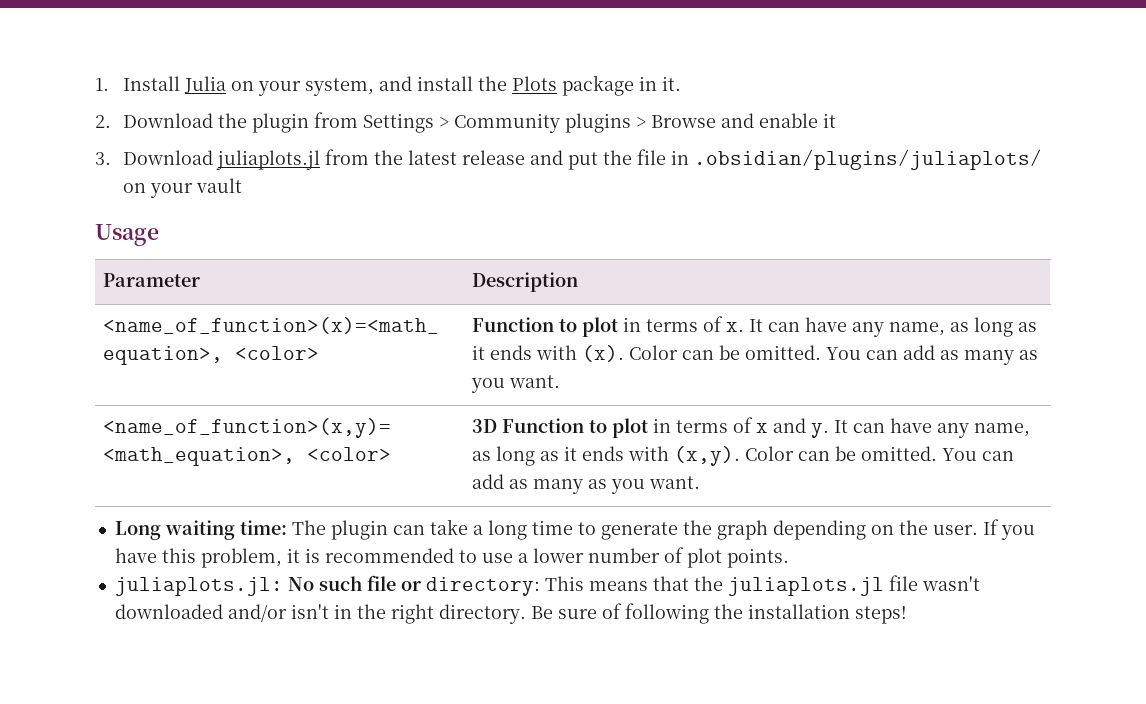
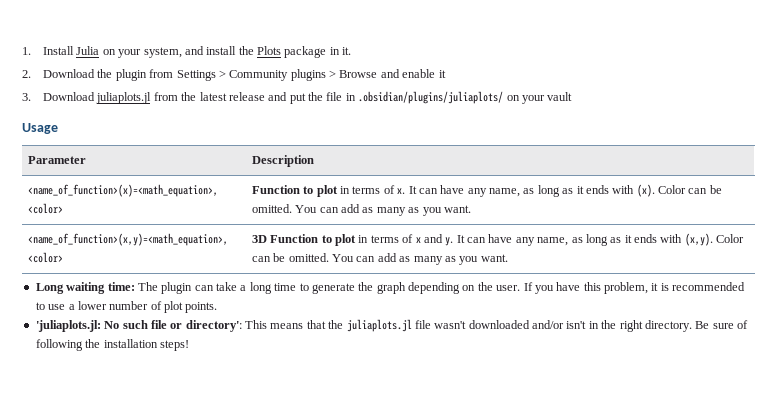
[114,577,283,596] juliaplots.jl: -> [35,320,101,332] 'juliaplots.jl:
[425,577,540,596] directory: -> [185,320,242,332] directory':

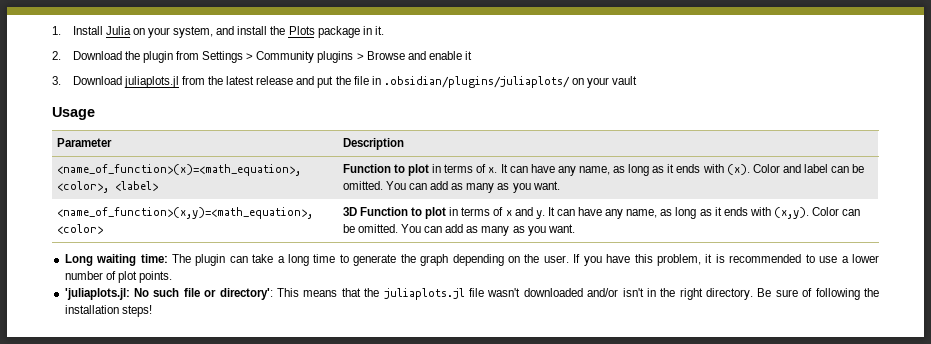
[27,203,63,214] <color> -> [56,181,158,193] <color>, <label>
(686, 189) none -> [782,164,828,173] and label

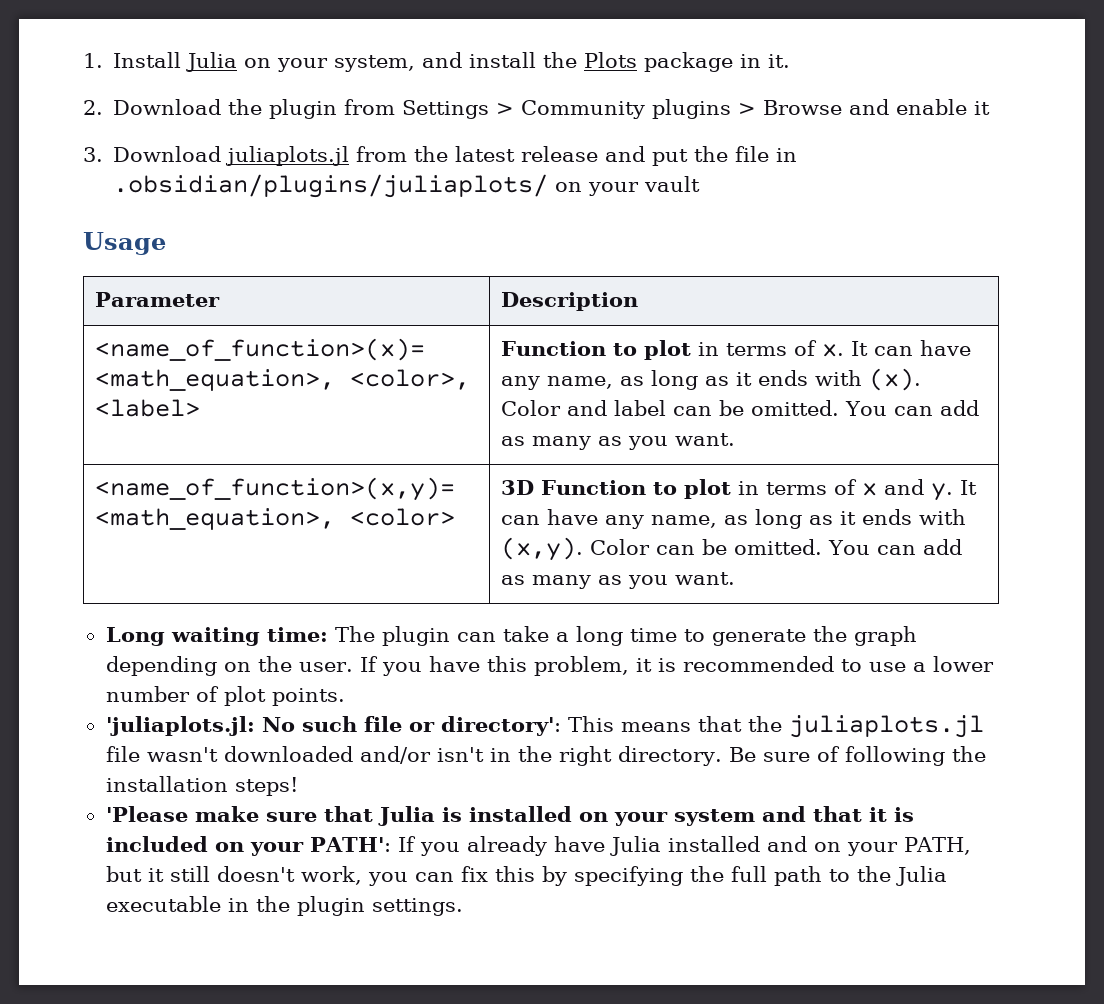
(152, 311) none -> [105,806,914,826] [105,836,972,856] [105,866,947,886] [105,896,463,916] // 'Please make sure that Julia is installed on your system and that it is included on your PATH': If you already have Julia installed and on your PATH, but it still doesn't work, you can fix this by specifying the full path to the Julia executable in the plugin settings.

